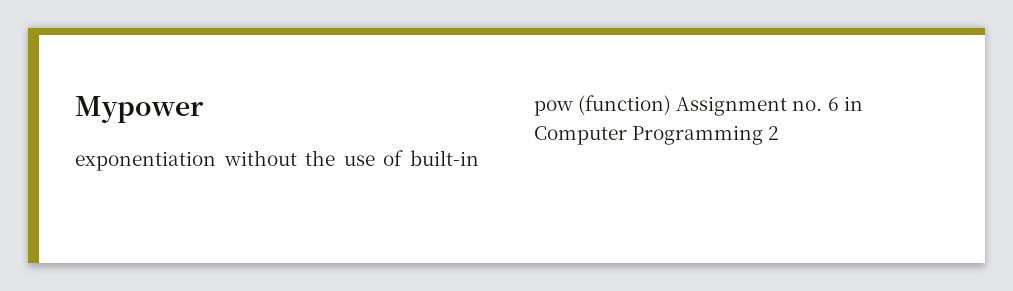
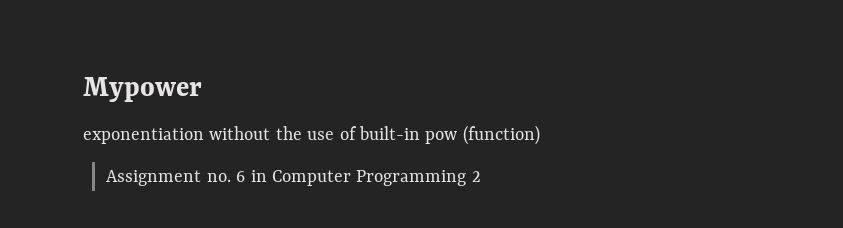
(672, 105) none -> (540, 135) //

